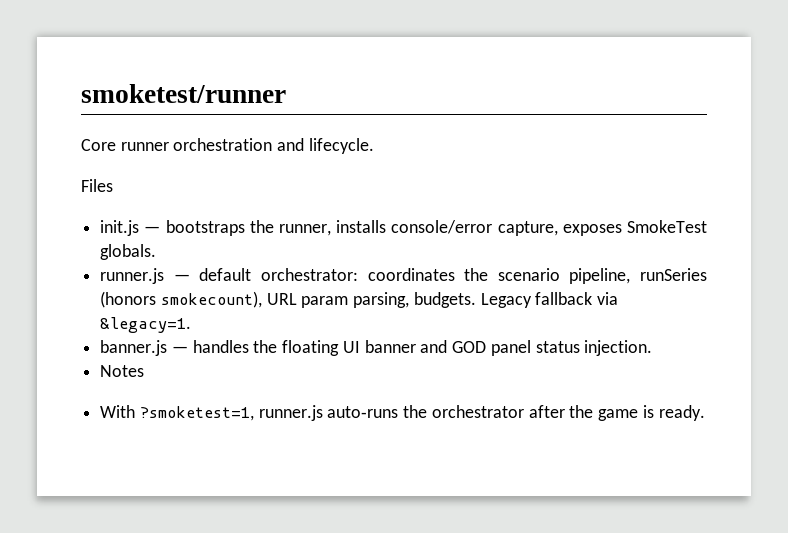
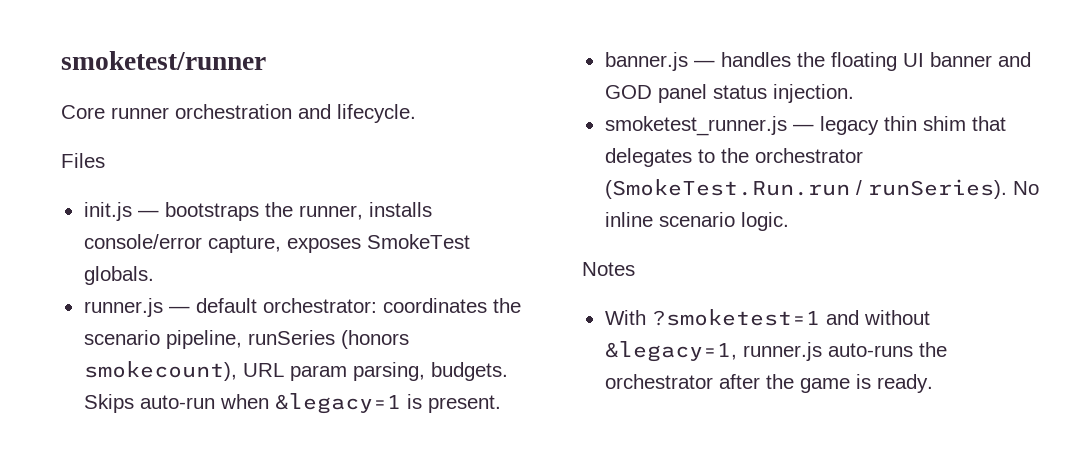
[480,292,619,308] [100,317,192,333] Legacy fallback via &legacy=1. -> [83,393,501,414] Skips auto‑run when &legacy=1 is present.
[100,365,145,377] [100,405,254,421] Notes // With ?smoketest=1, -> [604,116,1006,136] [604,148,863,167] [604,179,1039,199] [604,212,789,231] [582,262,635,276] [604,309,930,326] [604,341,737,362] smoketest_runner.js — legacy thin shim that delegates to the orchestrator (SmokeTest.Run.run / runSeries). No inline scenario logic. // Notes // With ?smoketest=1 and without &legacy=1,

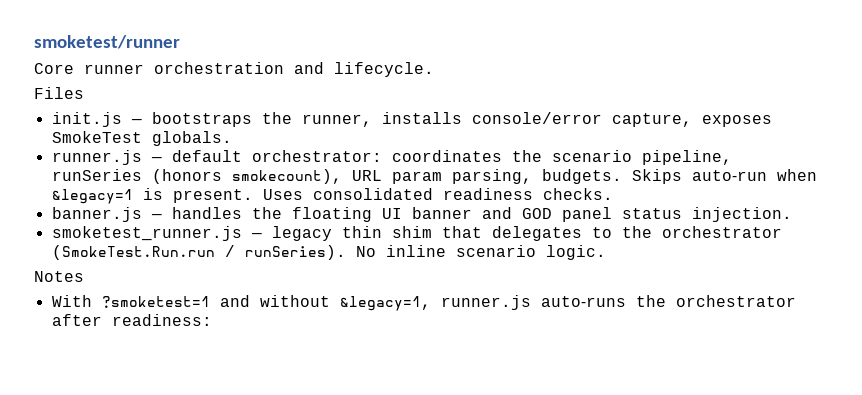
(501, 404) none -> [262,188,613,200] Uses consolidated readiness checks.
[765,374,933,393] the game is ready. -> [111,314,212,326] readiness:

